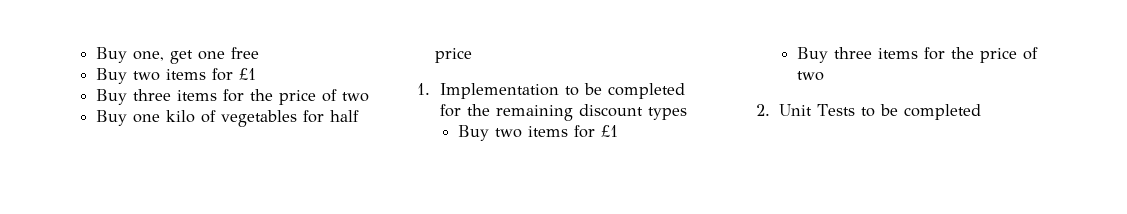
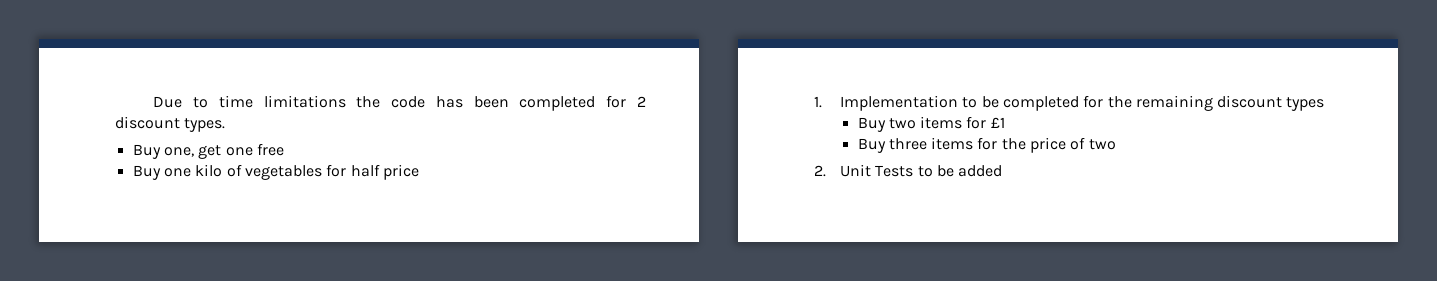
(96, 55) none -> [153,95,647,111] [115,116,226,132] Due to time limitations the code has been completed for 2 discount types. //
[96,68,257,84] [96,89,370,105] // Buy two items for £1 // Buy three items for the price of two -> (284, 149) none
[904,104,982,120] completed -> [958,165,1003,177] added

